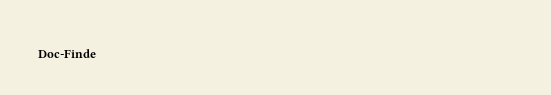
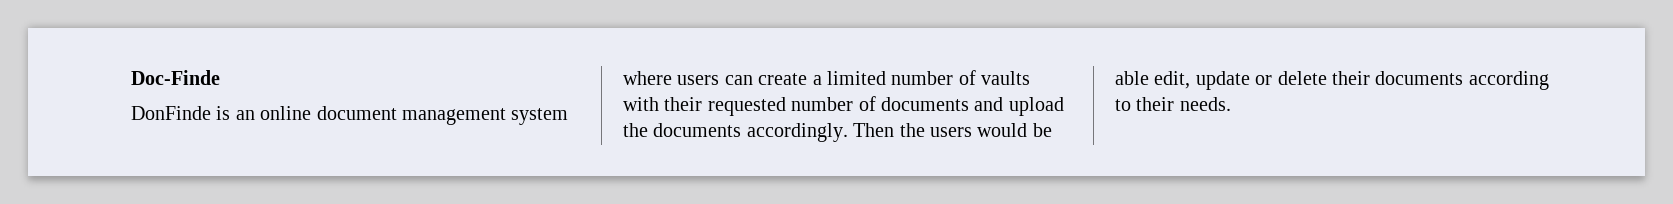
(96, 53) none -> [131,106,569,125] [623,70,1031,85] [623,96,1064,116] [623,123,1052,142] [1115,71,1549,90] [1115,97,1231,111] // DonFinde is an online document management system where users can create a limited number of vaults with their requested number of documents and upload the documents accordingly. Then the users would be able edit, update or delete their documents according to their needs.

